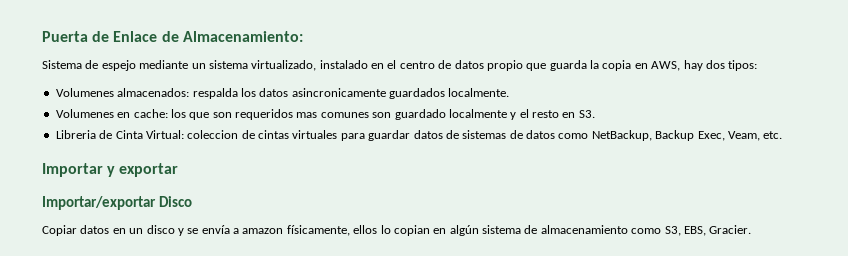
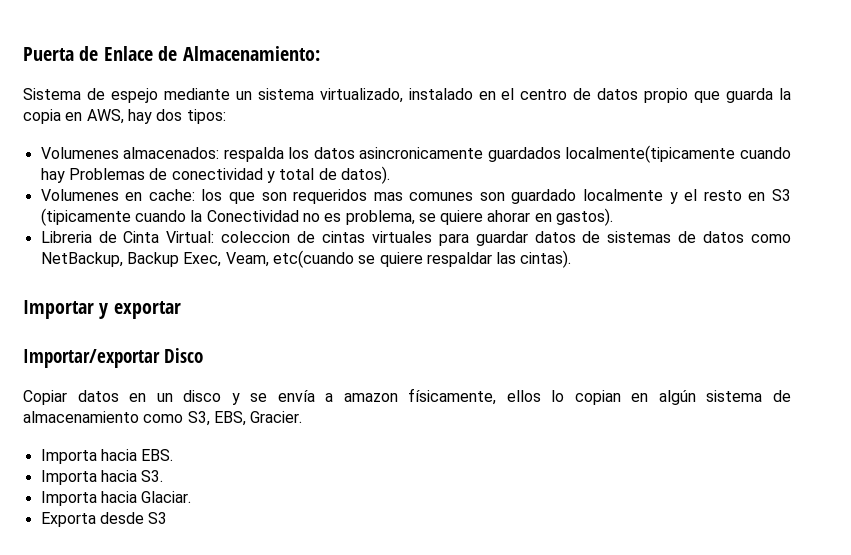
[448,88,510,97] localmente. -> [565,145,791,163] [40,166,390,184] localmente(tipicamente cuando hay Problemas de conectividad y total de datos).
[578,110,595,118] S3. -> [771,189,791,201] [40,208,614,226] S3 (tipicamente cuando la Conectividad no es problema, se quiere ahorar en gastos).
[763,131,783,139] etc. -> [272,250,572,268] etc(cuando se quiere respaldar las cintas).
(752, 229) none -> [40,449,174,464] [40,470,164,485] [40,491,192,506] [40,512,168,527] // Importa hacia EBS. // Importa hacia S3. // Importa hacia Glaciar. // Exporta desde S3

